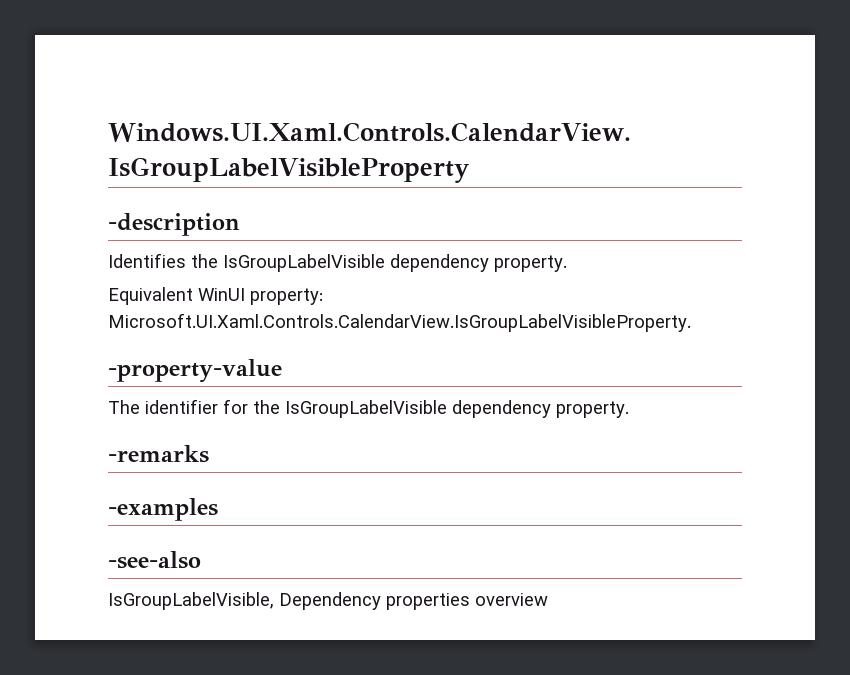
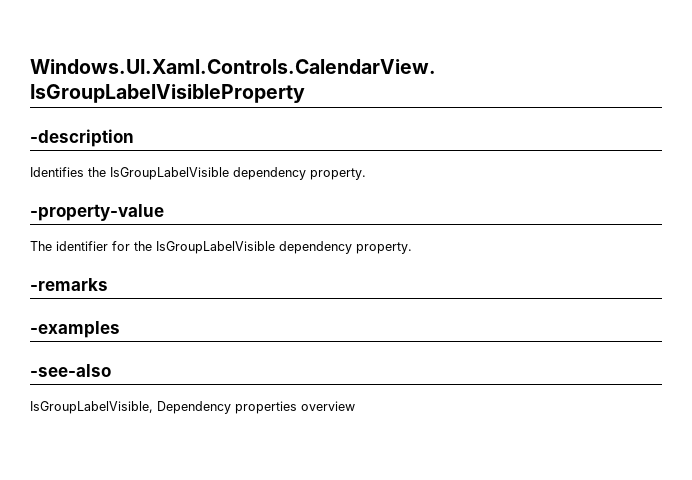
[108,287,323,305] [108,313,691,332] // Equivalent WinUI property: Microsoft.UI.Xaml.Controls.CalendarView.IsGroupLabelVisibleProperty. -> (366, 174) none

